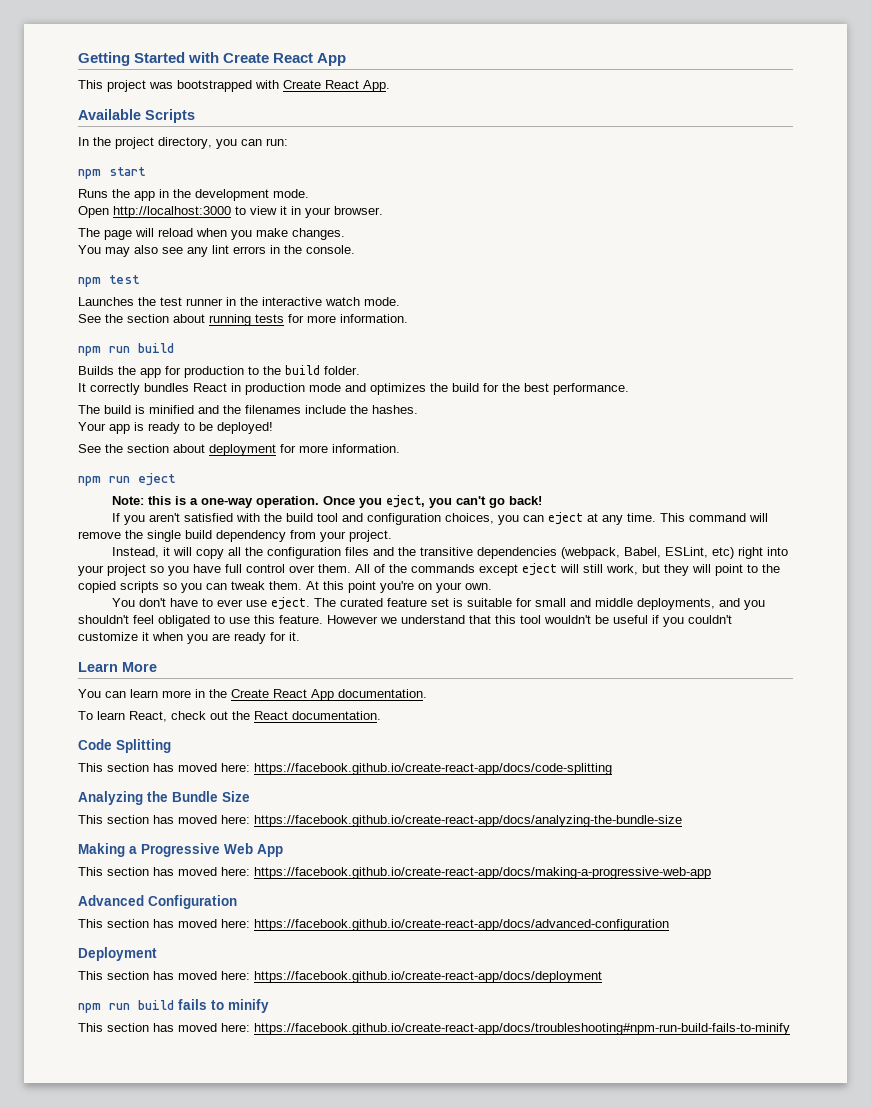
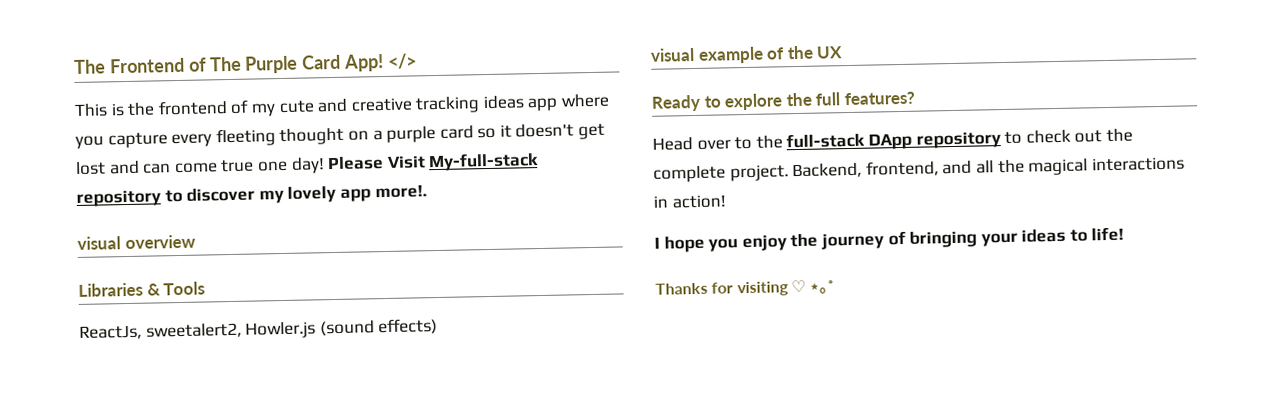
[78,52,347,66] [78,80,390,92] [78,109,195,123] [78,137,288,149] [78,167,146,179] [78,189,309,201] [78,206,383,218] [78,228,345,240] [78,245,355,257] [78,275,140,287] [78,297,400,306] [78,314,408,326] [78,343,174,356] [78,365,360,378] [78,383,629,395] [78,405,418,414] [78,422,273,434] [78,444,400,456] [78,473,176,486] [111,495,542,508] [111,512,768,525] [78,530,392,542] [111,547,788,559] [78,563,780,576] [78,581,492,593] [111,597,765,610] [78,615,732,627] [78,632,300,644] [78,662,157,672] [78,689,427,701] [78,711,381,722] [78,739,171,753] [78,763,612,775] [78,791,250,805] [78,815,682,827] [78,843,283,857] [78,867,711,879] [78,895,237,909] [78,919,669,931] [78,947,157,961] [78,971,602,983] [78,999,269,1013] [78,1023,790,1035] Getting Started with Create React App // This project was bootstrapped with Create React App. // Available Scripts // In the project directory, you can run: // npm start // Runs the app in the development mode. // Open http://localhost:3000 to view it in your browser. // The page will reload when you make changes. // You may also see any lint errors in the console. // npm test // Launches the test runner in the interactive watch mode. // See the section about running tests for more information. // npm run build // Builds the app for production to the build folder. // It correctly bundles React in production mode and optimizes the build for the best performance. // The build is minified and the filenames include the hashes. // Your app is ready to be deployed! // See the section about deployment for more information. // npm run eject // Note: this is a one-way operation. Once you eject, you can't go back! // If you aren't satisfied with the build tool and configuration choices, you can eject at any time. This command will remove the single build dependency from your project. // Instead, it will copy all the configuration files and the transitive dependencies (webpack, Babel, ESLint, etc) right into your project so you have full control over them. All of the commands except eject will still work, but they will point to the copied scripts so you can tweak them. At this point you're on your own. // You don't have to ever use eject. The curated feature set is suitable for small and middle deployments, and you shouldn't feel obligated to use this feature. However we understand that this tool wouldn't be useful if you couldn't customize it when you are ready for it. // Learn More // You can learn more in the Create React App documentation. // To learn React, check out the React documentation. // Code Splitting // This section has moved here: https://facebook.github.io/create-react-app/docs/code-splitting // Analyzing the Bundle Size // This section has moved here: https://facebook.github.io/create-react-app/docs/analyzing-the-bundle-size // Making a Progressive Web App // This section has moved here: https://facebook.github.io/create-react-app/docs/making-a-progressive-web-app // Advanced Configuration // This section has moved here: https://facebook.github.io/create-react-app/docs/advanced-configuration // Deployment // This section has moved here: https://facebook.github.io/create-react-app/docs/deployment // npm run build fails to minify // This section has moved here: https://facebook.github.io/create-react-app/docs/troubleshooting#npm-run-build-fails-to-minify -> [73,53,418,75] [74,93,611,117] [75,123,606,149] [75,152,540,175] [76,184,427,207] [77,234,196,250] [78,281,206,297] [79,318,439,340] [650,45,844,64] [651,91,916,112] [652,128,1133,151] [653,156,1185,183] [653,194,726,209] [654,226,1125,253] [655,279,835,297] The Frontend of The Purple Card App! </> // This is the frontend of my cute and creative tracking ideas app where you capture every fleeting thought on a purple card so it doesn't get lost and can come true one day! Please Visit My-full-stack repository to discover my lovely app more!. // visual overview // Libraries & Tools // ReactJs, sweetalert2, Howler.js (sound effects) // visual example of the UX // Ready to explore the full features? // Head over to the full-stack DApp repository to check out the complete project. Backend, frontend, and all the magical interactions in action! // I hope you enjoy the journey of bringing your ideas to life! // Thanks for visiting ♡ ⋆｡˚

